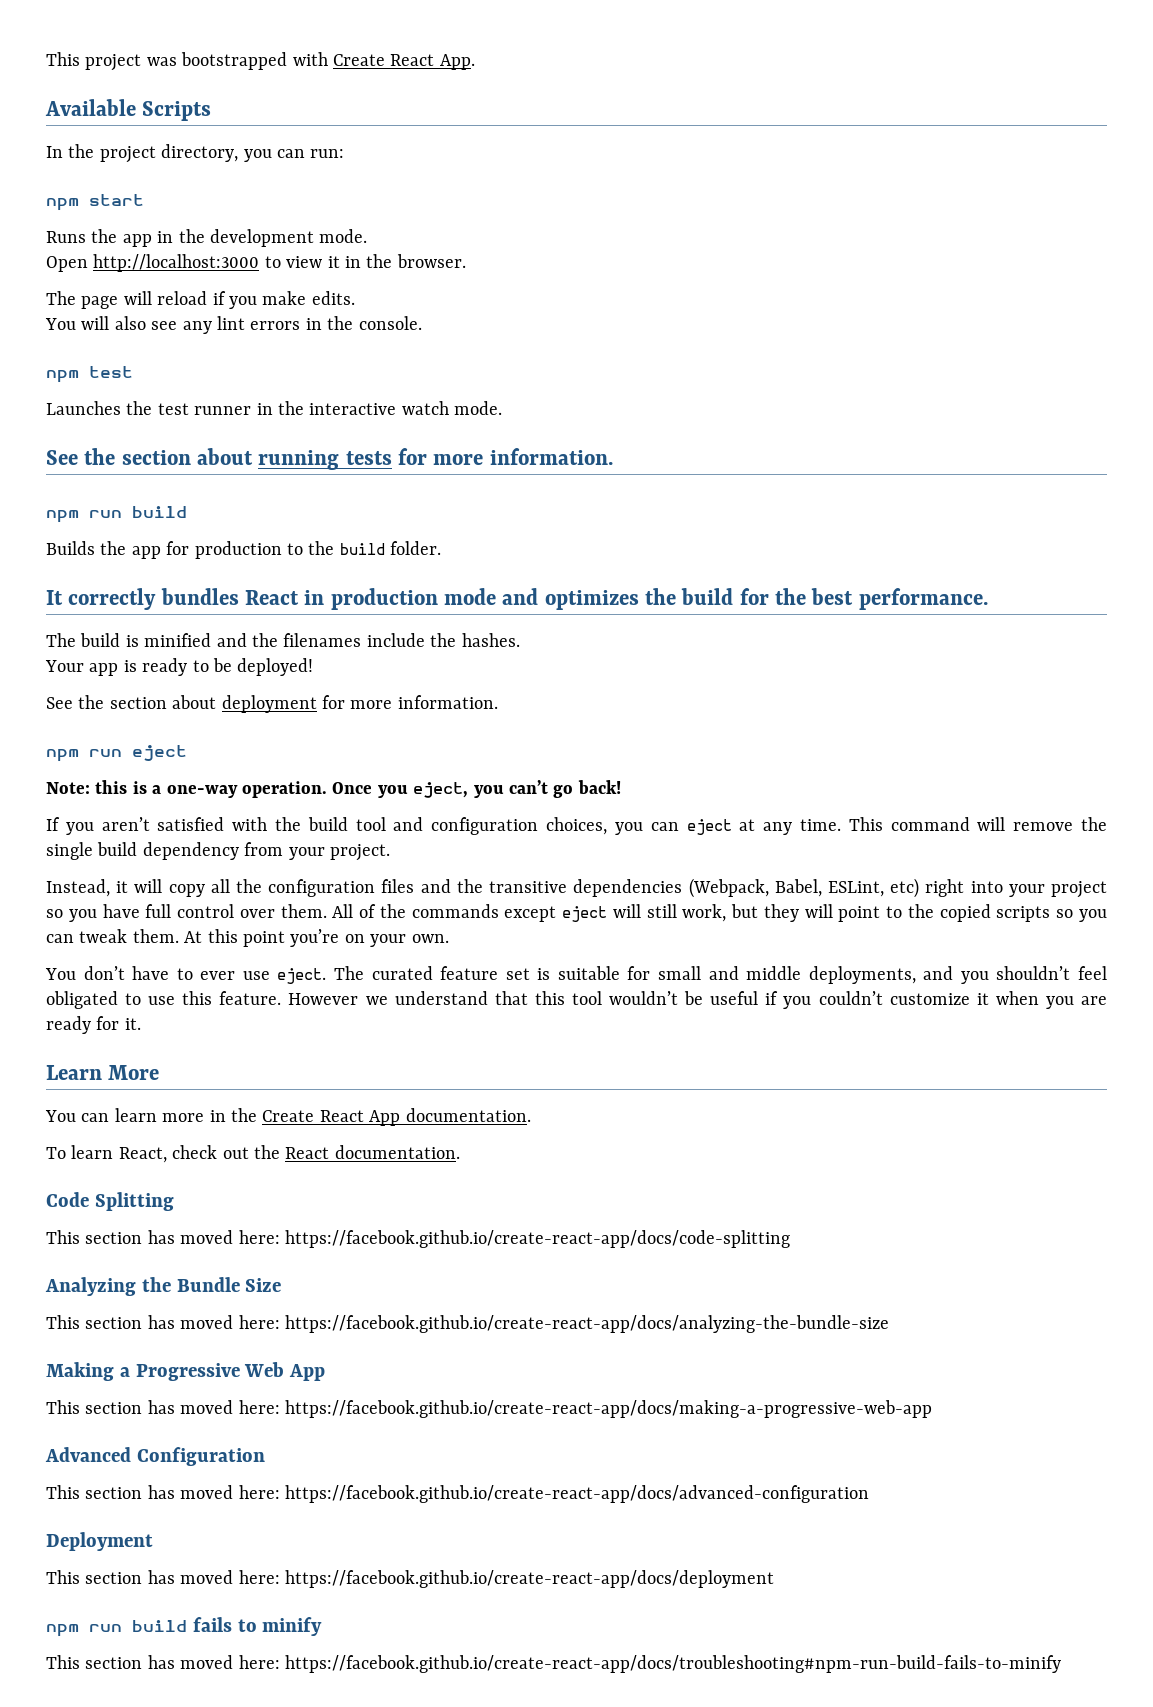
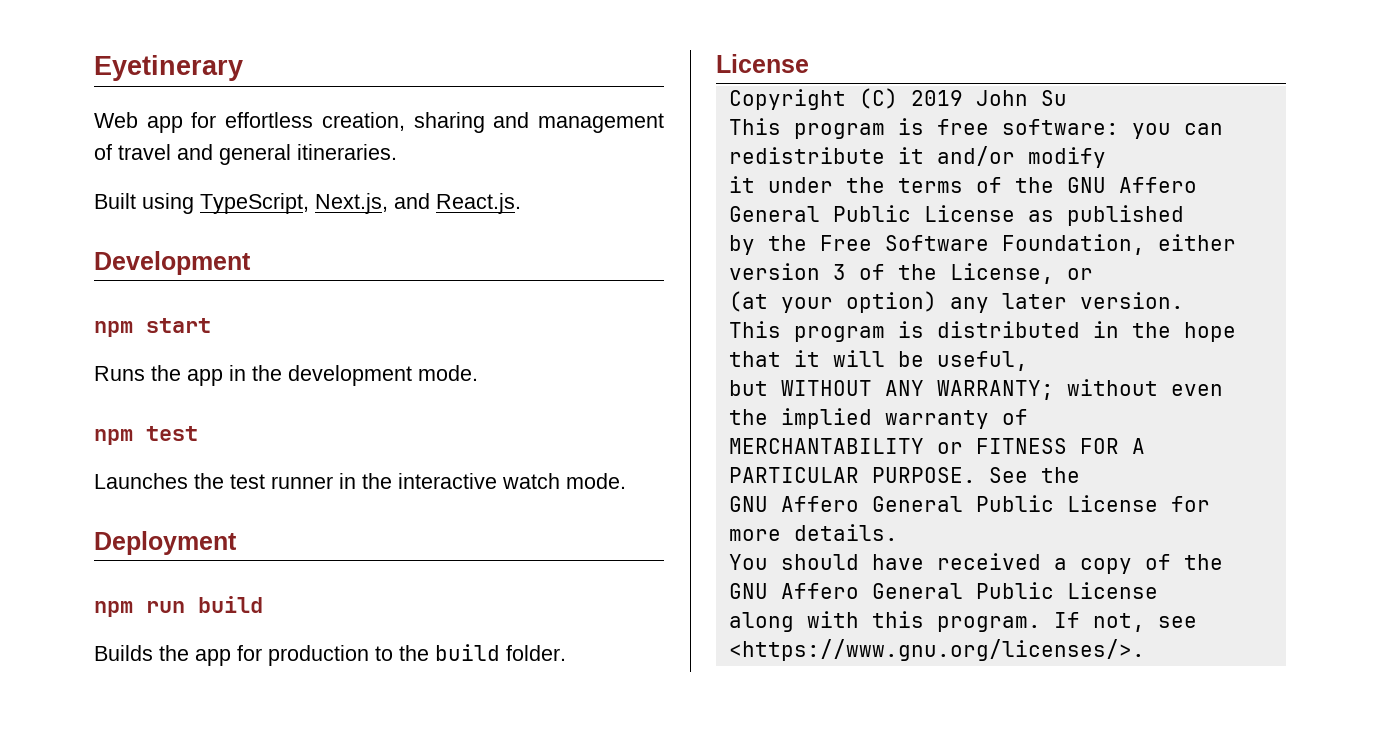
[46,52,475,71] [45,99,212,121] [46,144,345,163] This project was bootstrapped with Create React App. // Available Scripts // In the project directory, you can run: -> [94,55,243,81] [94,112,664,133] [94,144,397,165] [94,193,521,214] [94,251,251,275] Eyetinerary // Web app for effortless creation, sharing and management of travel and general itineraries. // Built using TypeScript, Next.js, and React.js. // Development
[46,254,466,272] [46,291,355,309] [45,316,422,334] // Open http://localhost:3000 to view it in the browser. // The page will reload if you make edits. // You will also see any lint errors in the console. -> (478, 373) none
[46,448,613,470] See the section about running tests for more information. -> [94,531,237,555] Deployment
[46,588,988,610] [46,633,520,647] [45,658,314,676] [46,695,498,713] [46,745,187,762] [46,780,621,798] [46,817,1108,835] [46,842,390,861] [46,878,1107,898] [46,904,1107,922] [46,929,449,947] [45,966,1107,984] [46,991,1107,1009] [46,1016,141,1034] [46,1065,160,1080] [45,1108,531,1126] [46,1145,460,1163] [46,1192,174,1211] [46,1230,790,1248] [45,1277,282,1296] [46,1315,889,1333] [46,1362,326,1381] [46,1400,932,1418] [45,1447,265,1466] [46,1485,869,1503] [46,1532,153,1551] [46,1570,774,1588] [46,1617,323,1637] [46,1655,1061,1673] It correctly bundles React in production mode and optimizes the build for the best performance. // The build is minified and the filenames include the hashes. // Your app is ready to be deployed! // See the section about deployment for more information. // npm run eject // Note: this is a one-way operation. Once you eject, you can’t go back! // If you aren’t satisfied with the build tool and configuration choices, you can eject at any time. This command will remove the single build dependency from your project. // Instead, it will copy all the configuration files and the transitive dependencies (Webpack, Babel, ESLint, etc) right into your project so you have full control over them. All of the commands except eject will still work, but they will point to the copied scripts so you can tweak them. At this point you’re on your own. // You don’t have to ever use eject. The curated feature set is suitable for small and middle deployments, and you shouldn’t feel obligated to use this feature. However we understand that this tool wouldn’t be useful if you couldn’t customize it when you are ready for it. // Learn More // You can learn more in the Create React App documentation. // To learn React, check out the React documentation. // Code Splitting // This section has moved here: https://facebook.github.io/create-react-app/docs/code-splitting // Analyzing the Bundle Size // This section has moved here: https://facebook.github.io/create-react-app/docs/analyzing-the-bundle-size // Making a Progressive Web App // This section has moved here: https://facebook.github.io/create-react-app/docs/making-a-progressive-web-app // Advanced Configuration // This section has moved here: https://facebook.github.io/create-react-app/docs/advanced-configuration // Deployment // This section has moved here: https://facebook.github.io/create-react-app/docs/deployment // npm run build fails to minify // This section has moved here: https://facebook.github.io/create-react-app/docs/troubleshooting#npm-run-build-fails-to-minify -> [716,54,809,73] [728,88,1067,110] [728,118,1223,139] [728,146,1106,168] [728,176,1197,193] [728,205,1184,226] [728,234,1236,255] [728,263,1093,284] [728,291,1184,313] [728,321,1236,342] [728,350,1028,371] [728,379,1223,400] [728,408,1028,429] [728,438,1145,454] [728,467,1080,483] [728,495,1210,512] [728,524,898,541] [728,553,1223,574] [728,582,1158,599] [728,611,1197,632] [728,639,1145,661] License // Copyright (C) 2019 John Su // This program is free software: you can redistribute it and/or modify // it under the terms of the GNU Affero General Public License as published // by the Free Software Foundation, either version 3 of the License, or // (at your option) any later version. // This program is distributed in the hope that it will be useful, // but WITHOUT ANY WARRANTY; without even the implied warranty of // MERCHANTABILITY or FITNESS FOR A PARTICULAR PURPOSE. See the // GNU Affero General Public License for more details. // You should have received a copy of the GNU Affero General Public License // along with this program. If not, see <https://www.gnu.org/licenses/>.

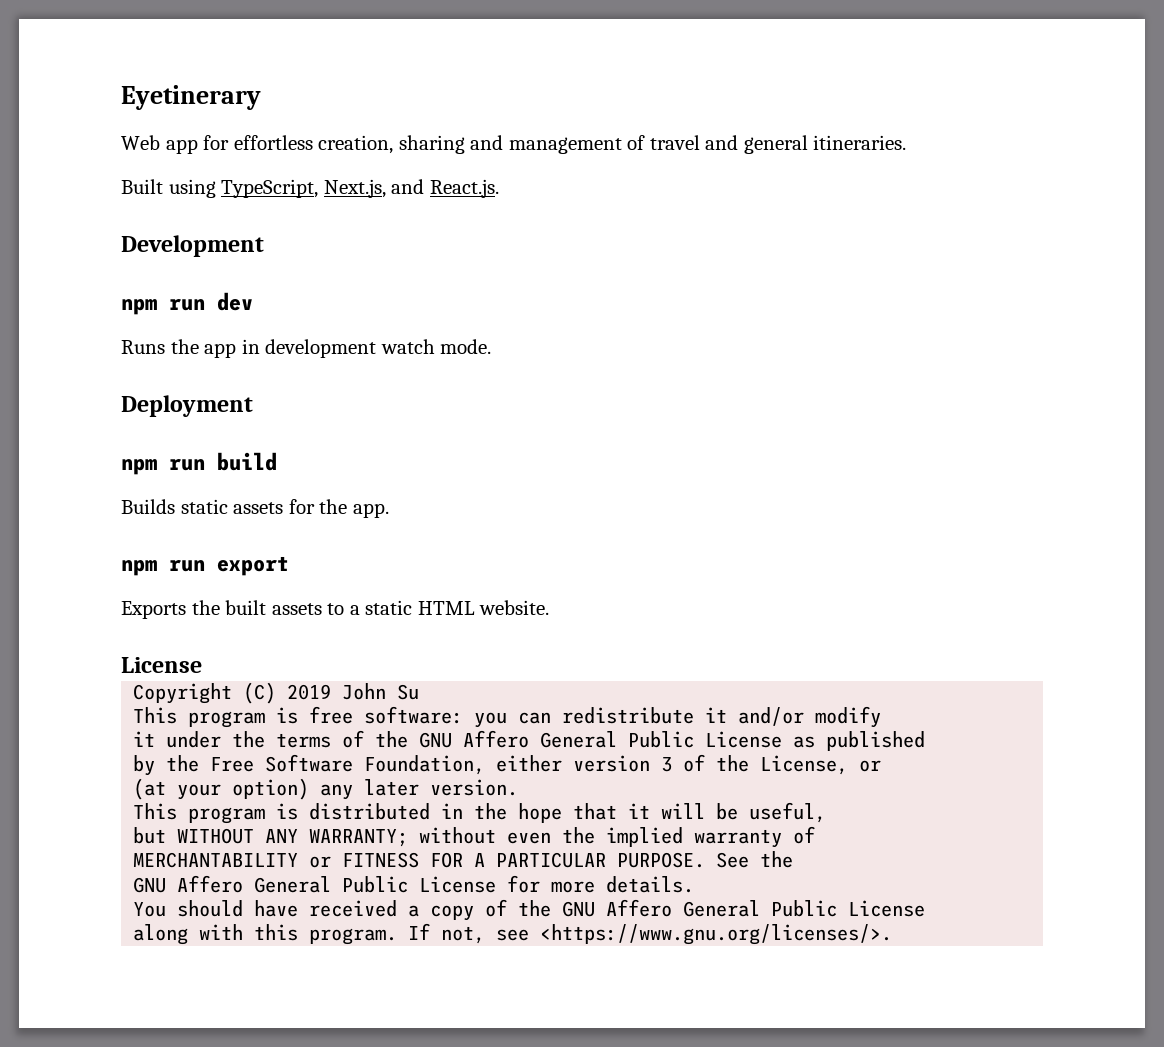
[146,318,211,333] start -> [169,292,253,311] run dev
[252,365,478,386] [94,426,198,445] [94,473,497,489] the development mode. // npm test // Launches the test runner in the interactive -> [265,339,377,358] development
[159,644,566,666] the app for production to the build folder. -> [180,499,389,518] [121,556,289,576] [121,600,550,619] static assets for the app. // npm run export // Exports the built assets to a static HTML website.

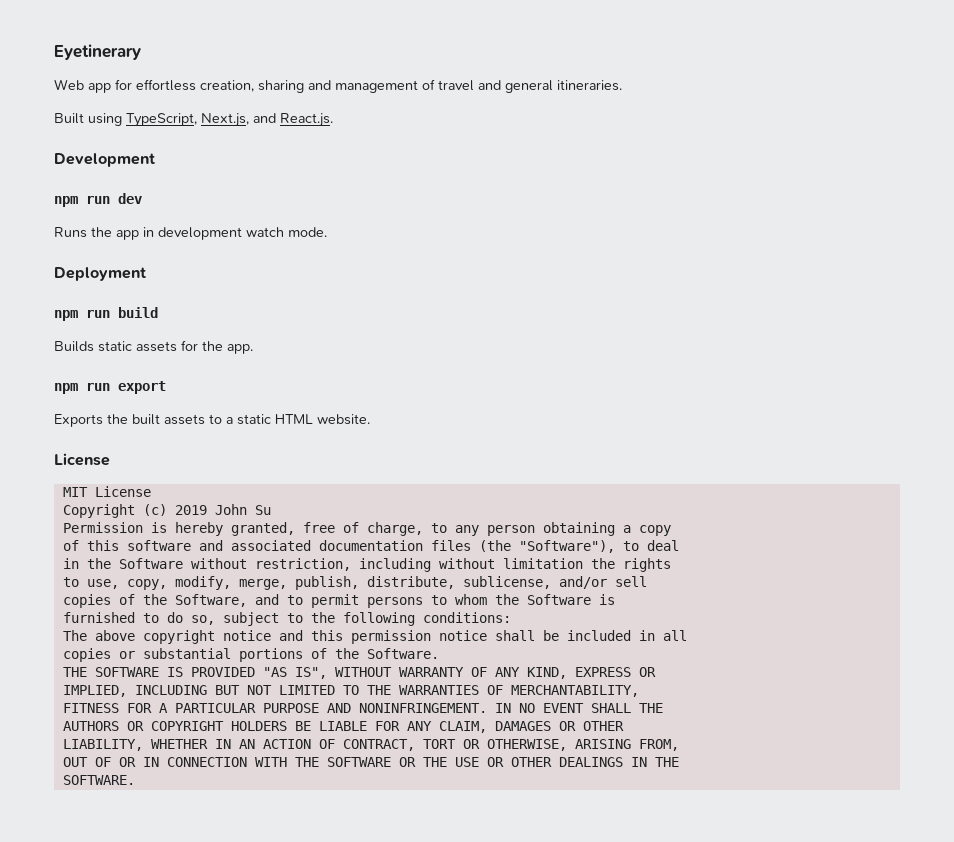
(202, 665) none -> [62,486,151,497] // MIT License
[243,682,277,704] (C) -> [142,504,167,516] (c)
[133,706,882,728] [133,730,926,751] [133,754,882,776] [133,778,519,800] [133,802,827,824] [133,826,816,848] [133,851,794,868] [133,875,695,893] [133,899,926,921] [133,923,893,945] This program is free software: you can redistribute it and/or modify // it under the terms of the GNU Affero General Public License as published // by the Free Software Foundation, either version 3 of the License, or // (at your option) any later version. // This program is distributed in the hope that it will be useful, // but WITHOUT ANY WARRANTY; without even the implied warranty of // MERCHANTABILITY or FITNESS FOR A PARTICULAR PURPOSE. See the // GNU Affero General Public License for more details. // You should have received a copy of the GNU Affero General Public License // along with this program. If not, see <https://www.gnu.org/licenses/>. -> [62,522,671,536] [62,540,679,553] [62,558,671,572] [62,576,647,590] [62,594,615,608] [62,612,511,626] [62,630,687,644] [62,648,439,662] [62,667,656,679] [62,685,639,697] [62,703,663,713] [62,721,624,733] [62,739,679,751] [62,757,679,767] [62,775,135,785] Permission is hereby granted, free of charge, to any person obtaining a copy // of this software and associated documentation files (the "Software"), to deal // in the Software without restriction, including without limitation the rights // to use, copy, modify, merge, publish, distribute, sublicense, and/or sell // copies of the Software, and to permit persons to whom the Software is // furnished to do so, subject to the following conditions: // The above copyright notice and this permission notice shall be included in all // copies or substantial portions of the Software. // THE SOFTWARE IS PROVIDED "AS IS", WITHOUT WARRANTY OF ANY KIND, EXPRESS OR // IMPLIED, INCLUDING BUT NOT LIMITED TO THE WARRANTIES OF MERCHANTABILITY, // FITNESS FOR A PARTICULAR PURPOSE AND NONINFRINGEMENT. IN NO EVENT SHALL THE // AUTHORS OR COPYRIGHT HOLDERS BE LIABLE FOR ANY CLAIM, DAMAGES OR OTHER // LIABILITY, WHETHER IN AN ACTION OF CONTRACT, TORT OR OTHERWISE, ARISING FROM, // OUT OF OR IN CONNECTION WITH THE SOFTWARE OR THE USE OR OTHER DEALINGS IN THE // SOFTWARE.

